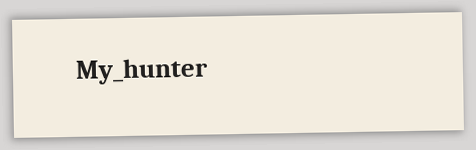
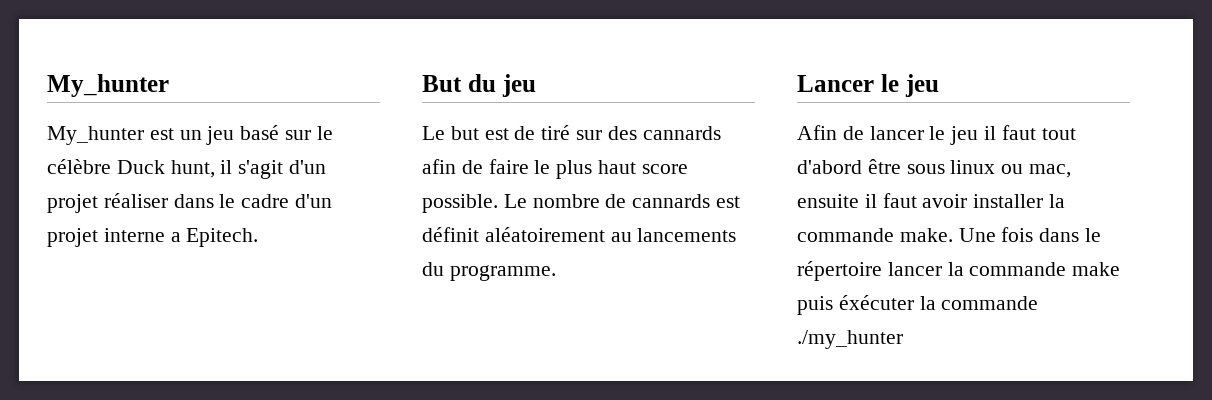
[75,57,209,85] My_hunter -> [47,74,169,97] [47,125,333,145] [47,159,327,179] [47,193,333,213] [47,228,259,247] [422,74,536,97] [422,125,721,140] [422,159,688,179] [422,194,741,213] [422,227,737,242] [422,262,556,281] [797,74,939,97] [797,125,1076,145] [797,159,1072,178] [797,193,1066,208] [797,227,1102,242] [797,261,1121,281] [797,295,1039,315] [797,330,903,349] My_hunter // My_hunter est un jeu basé sur le célèbre Duck hunt, il s'agit d'un projet réaliser dans le cadre d'un projet interne a Epitech. // But du jeu // Le but est de tiré sur des cannards afin de faire le plus haut score possible. Le nombre de cannards est définit aléatoirement au lancements du programme. // Lancer le jeu // Afin de lancer le jeu il faut tout d'abord être sous linux ou mac, ensuite il faut avoir installer la commande make. Une fois dans le répertoire lancer la commande make puis éxécuter la commande ./my_hunter

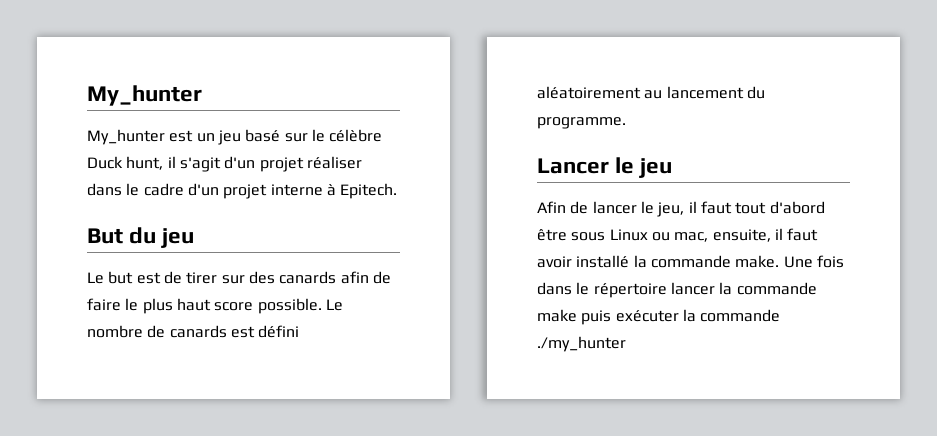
[170,232,181,242] a -> [326,184,336,196] à
[541,125,571,140] tiré -> [186,272,218,284] tirer
[642,126,721,140] cannards -> [279,271,337,284] canards
[632,194,741,208] [422,227,479,242] cannards est définit -> [169,325,300,338] canards est défini
[637,228,737,242] lancements -> [666,86,744,99] lancement
[950,126,979,145] jeu -> [657,202,685,217] jeu,
[950,160,996,174] linux -> [609,229,648,241] Linux
[797,194,859,208] ensuite -> [712,229,771,242] ensuite,
[973,194,1044,208] installer -> [576,255,630,268] installé
[838,295,914,310] éxécuter -> [615,310,679,322] exécuter

